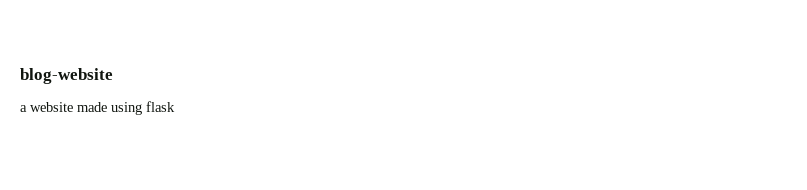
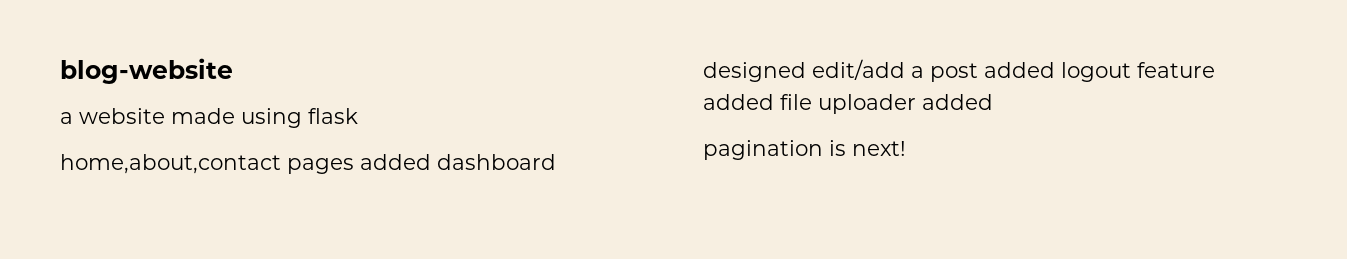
(175, 106) none -> [60,154,556,174] [703,59,1215,82] [703,94,993,114] [703,140,906,160] // home,about,contact pages added dashboard designed edit/add a post added logout feature added file uploader added // pagination is next!

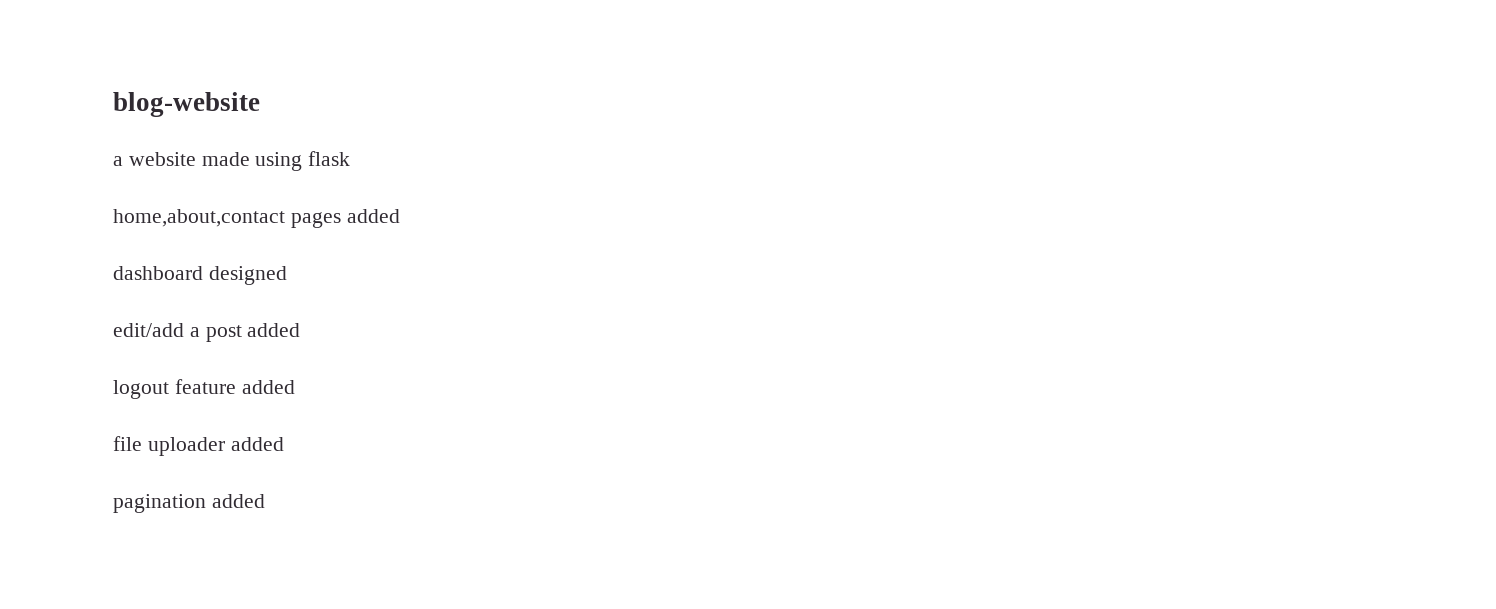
(431, 162) none -> (400, 216) //
(806, 72) none -> (287, 275) //
(1055, 70) none -> (301, 330) //
(774, 102) none -> (295, 387) //
[829,140,906,156] is next! -> [211,494,265,508] added

